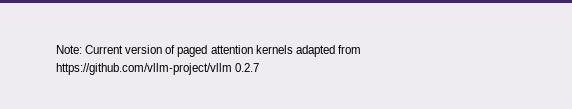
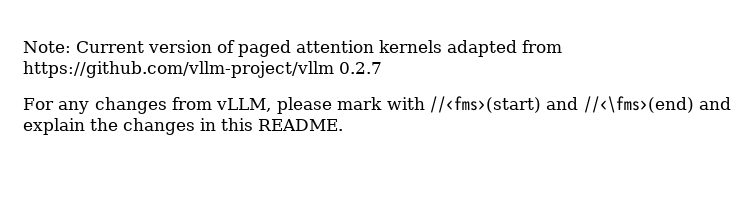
(260, 67) none -> [23,96,732,114] [23,118,343,135] // For any changes from vLLM, please mark with //<fms>(start) and //<\fms>(end) and explain the changes in this README.

